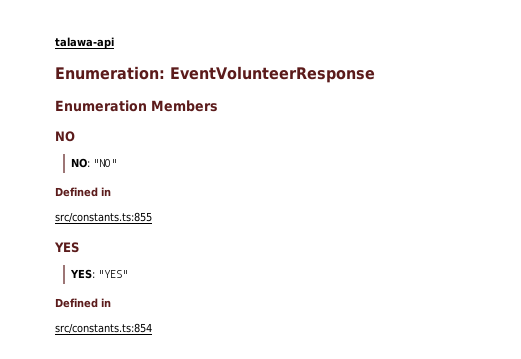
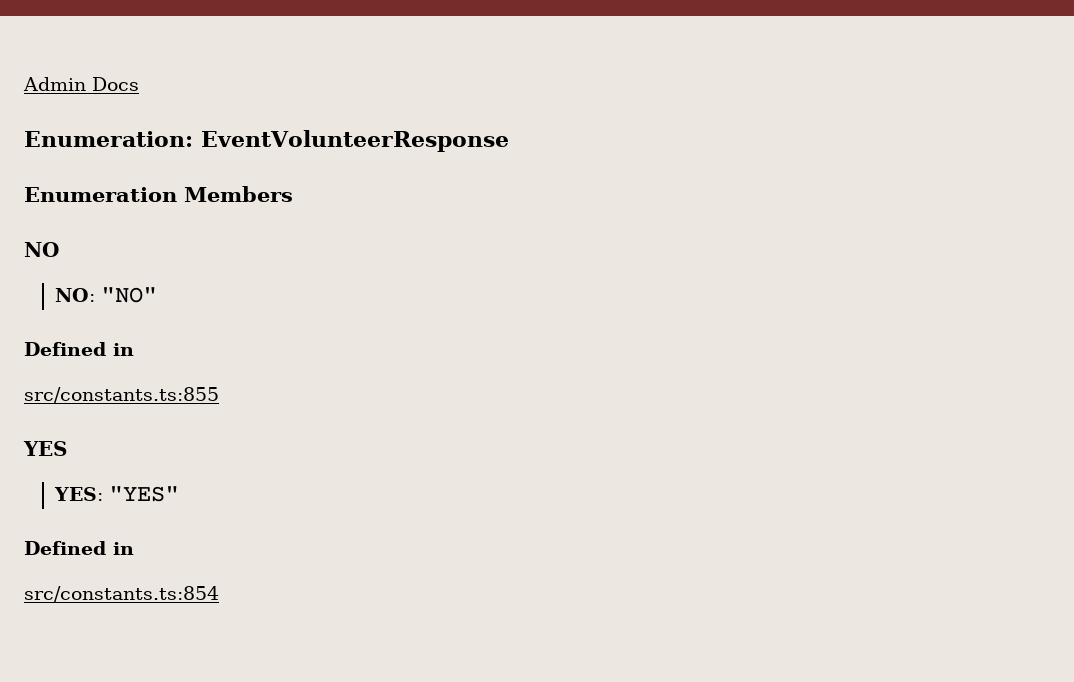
[55,37,114,49] talawa-api -> [23,77,139,91] Admin Docs

